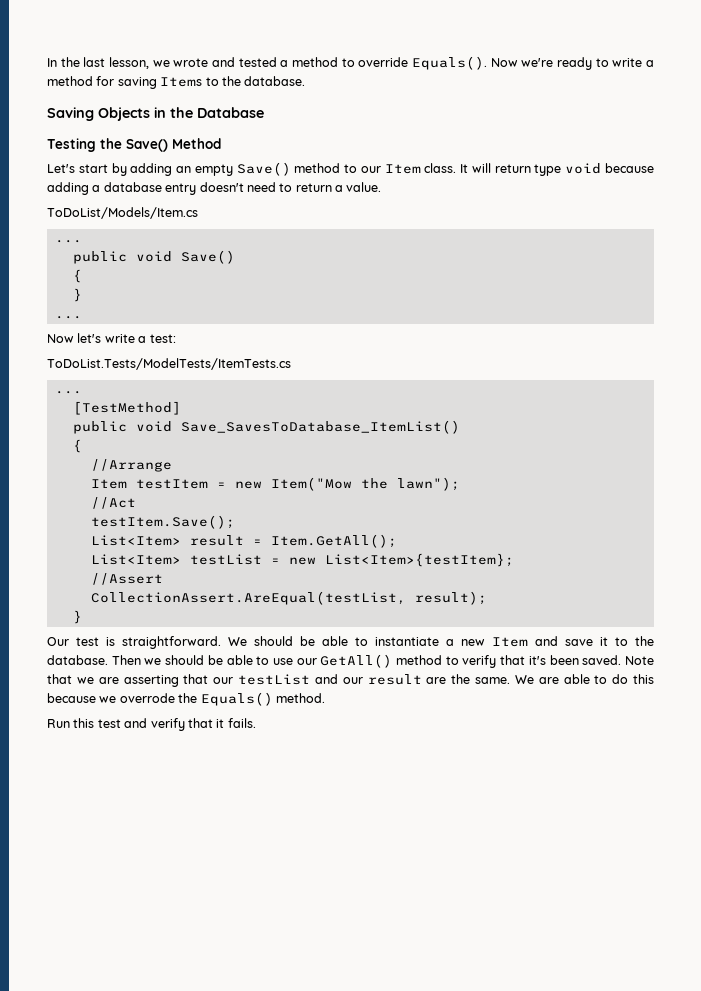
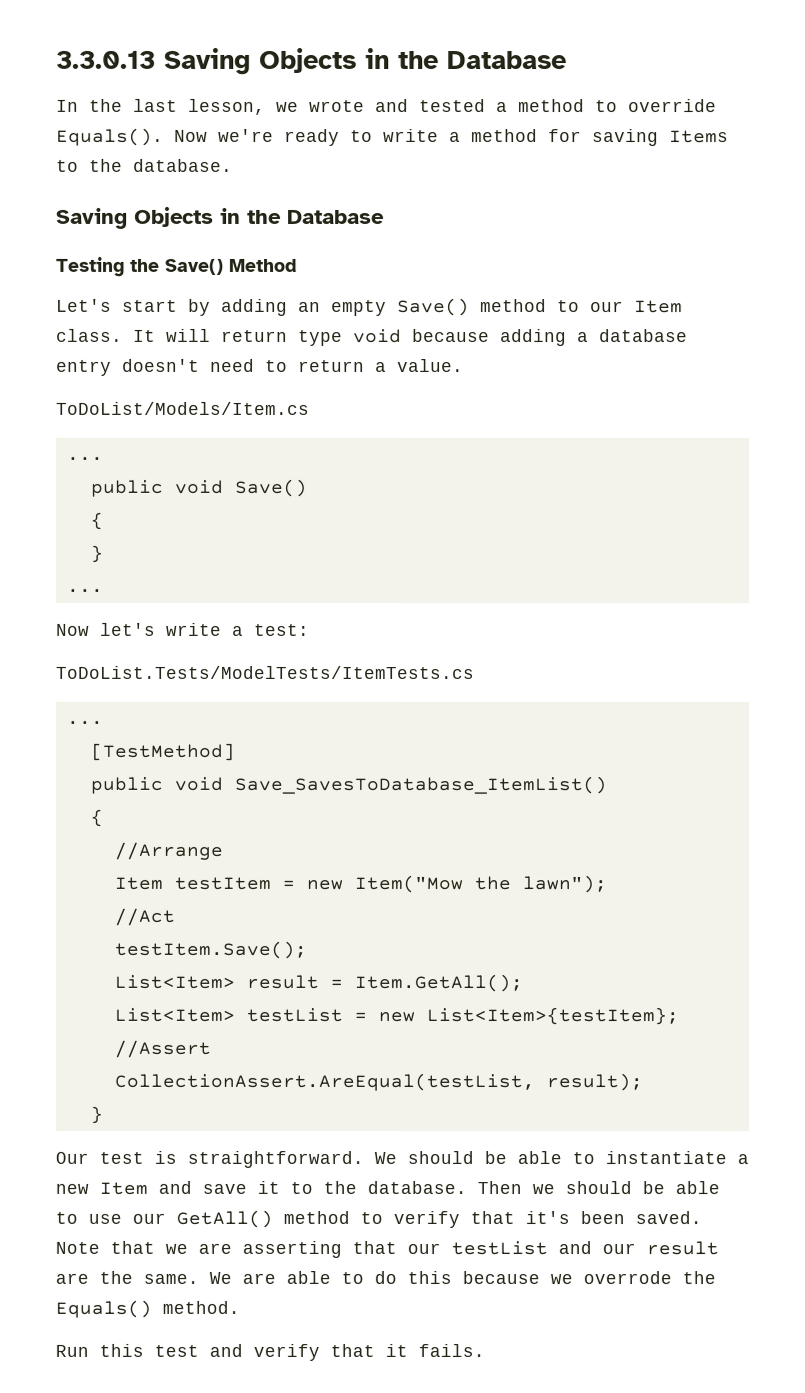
(47, 62) none -> [56,47,567,75] 3.3.0.13 Saving Objects in the Database //

